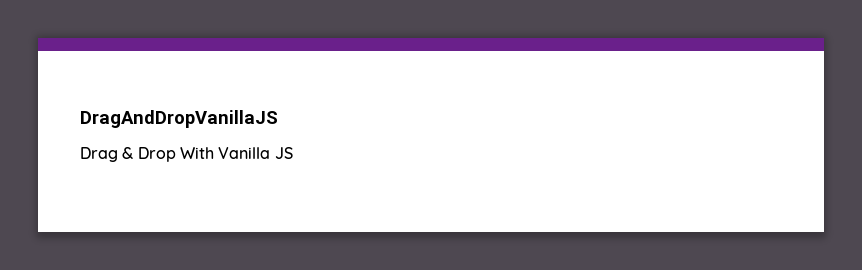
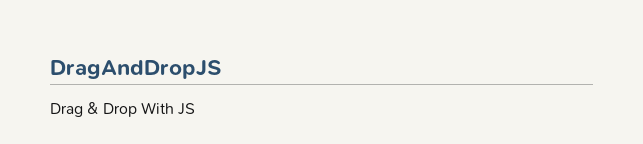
[80,110,278,128] DragAndDropVanillaJS -> [50,60,221,79] DragAndDropJS
[218,147,271,159] Vanilla -> (174, 108) none

